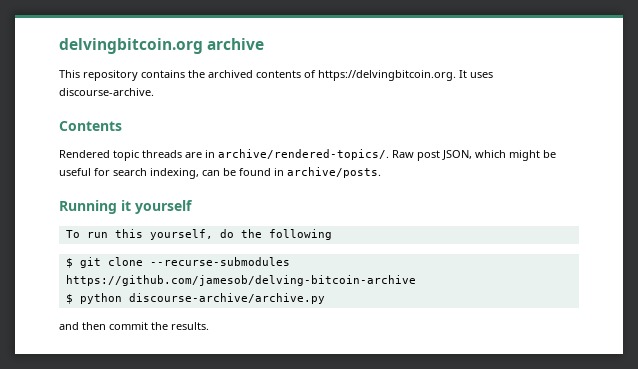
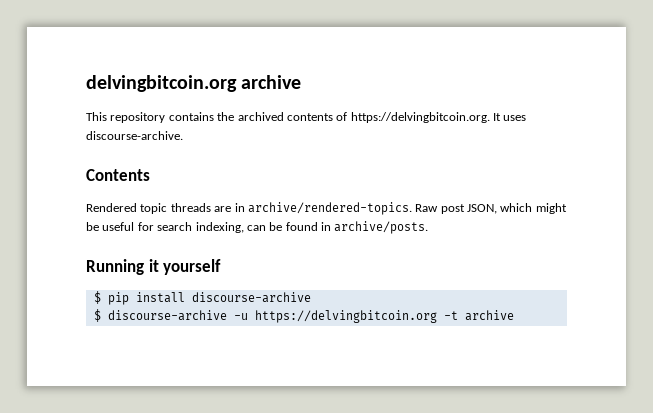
[218,149,389,160] archive/rendered-topics/. -> [247,202,412,215] archive/rendered-topics.
[65,229,332,240] [65,257,290,268] [65,275,416,286] [65,293,325,304] [59,322,209,330] To run this yourself, do the following // $ git clone --recurse-submodules https://github.com/jamesob/delving-bitcoin-archive // $ python discourse-archive/archive.py // and then commit the results. -> [93,291,311,305] [93,309,514,323] $ pip install discourse-archive // $ discourse-archive -u https://delvingbitcoin.org -t archive

